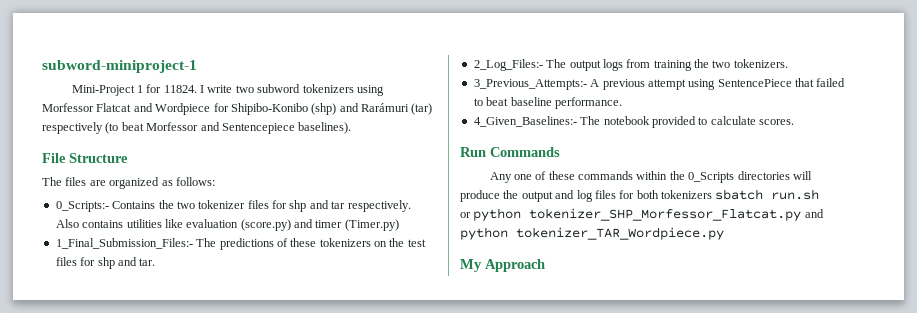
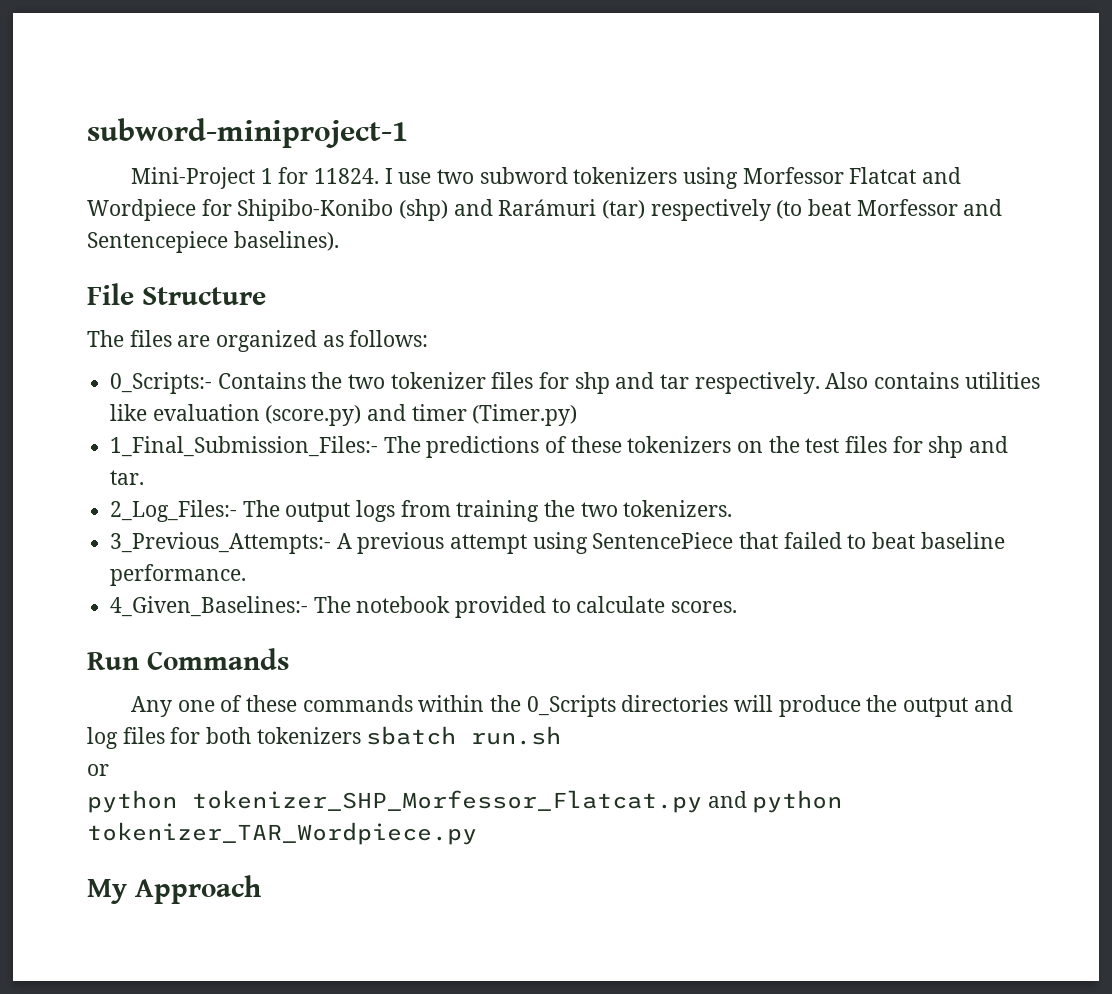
[207,85,233,93] write -> [398,172,432,184] use
(471, 215) none -> (109, 770) //

